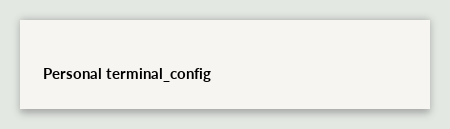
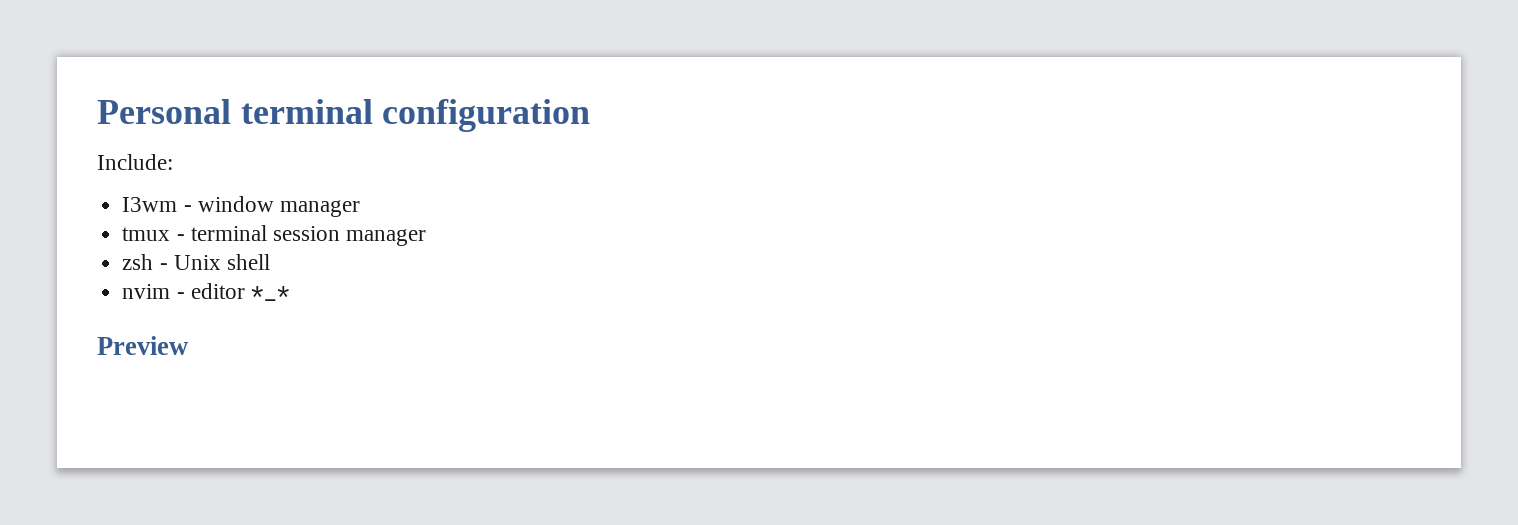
[106,68,211,82] terminal_config -> [240,99,591,132] [97,154,173,170] [122,196,360,217] [122,225,427,246] [122,254,270,270] [122,283,290,301] [97,336,188,355] terminal configuration // Include: // I3wm - window manager // tmux - terminal session manager // zsh - Unix shell // nvim - editor *_* // Preview

